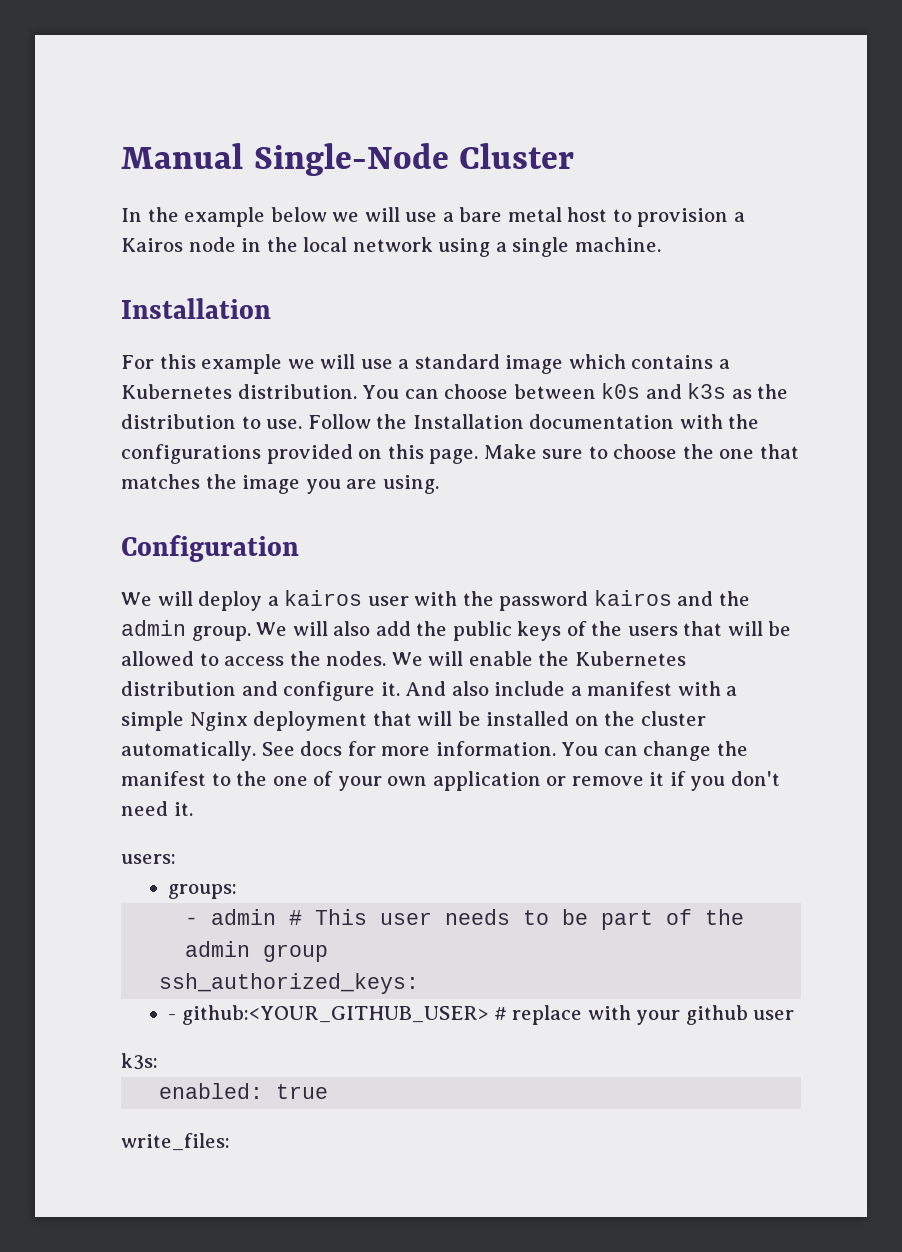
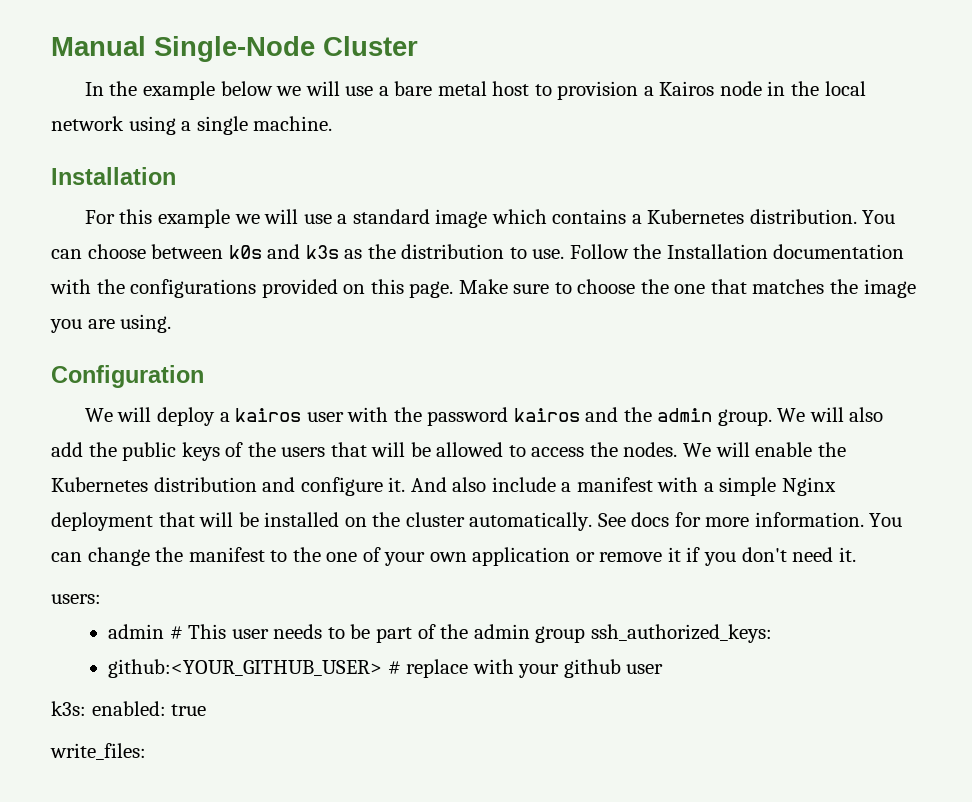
[168,884,238,899] [185,917,199,925] groups: // - -> (101, 599) none
(329, 953) // -> (586, 634) none
[168,1014,177,1020] - -> (772, 633) none
(158, 1061) // -> (86, 708) none

